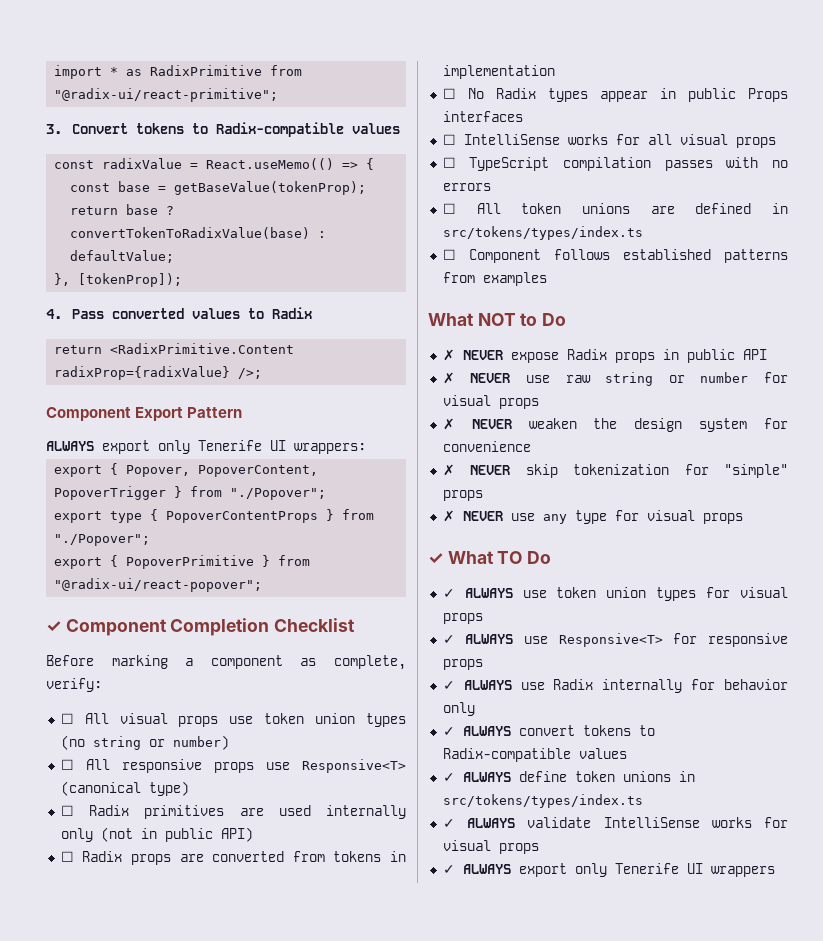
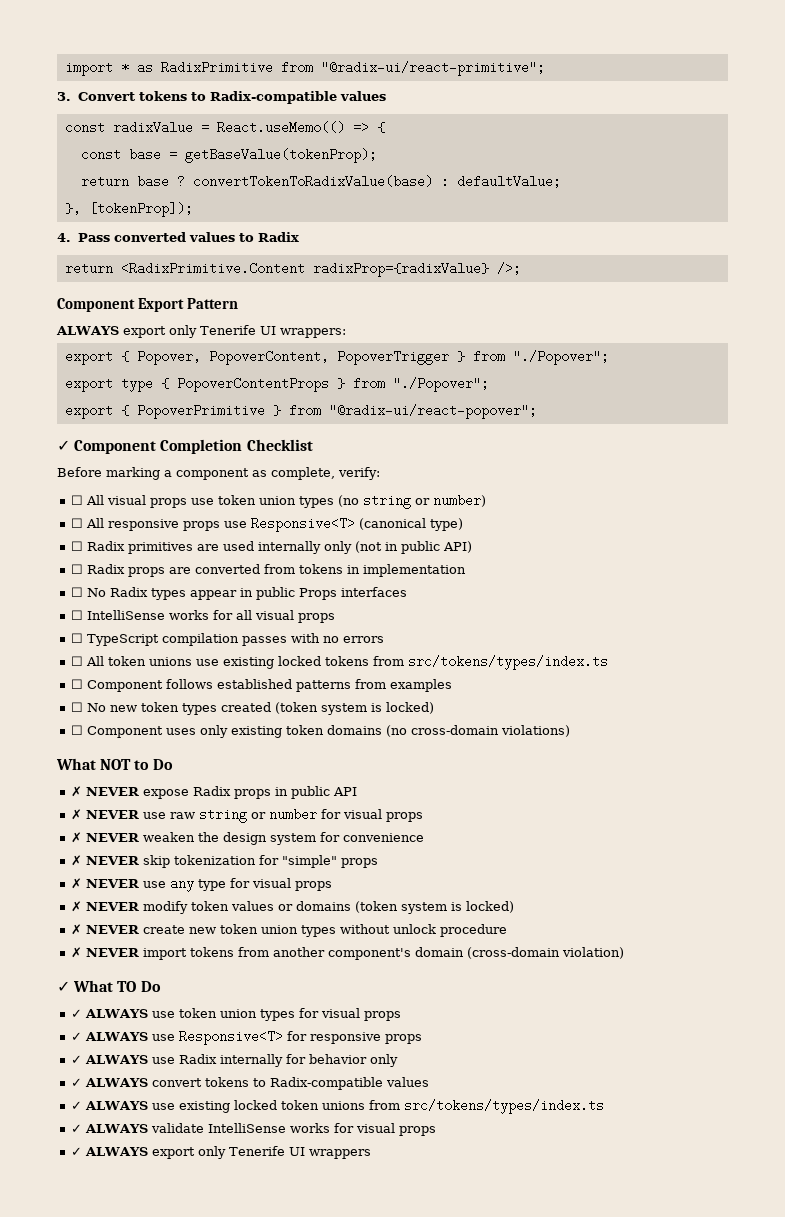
[650,203,788,214] are defined in -> [196,656,405,669] use existing locked tokens from
(547, 279) none -> [71,702,435,715] [71,725,571,738] // ☐ No new token types created (token system is locked) // ☐ Component uses only existing token domains (no cross-domain violations)
(743, 518) none -> [71,901,515,914] [71,924,508,937] [71,947,625,960] // ✗ NEVER modify token values or domains (token system is locked) // ✗ NEVER create new token union types without unlock procedure // ✗ NEVER import tokens from another component's domain (cross-domain violation)
[518,771,695,782] define token unions in -> [152,1100,401,1113] use existing locked token unions from

